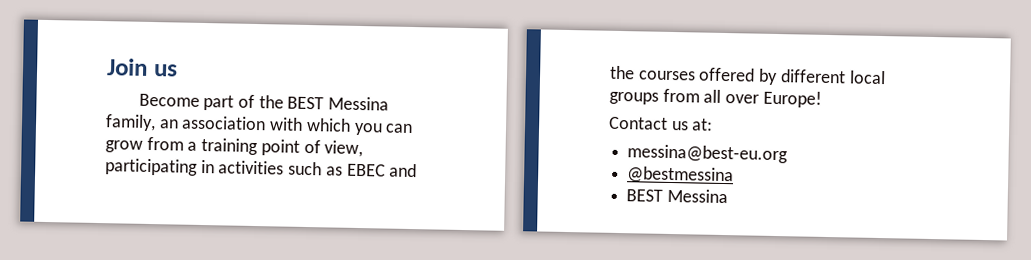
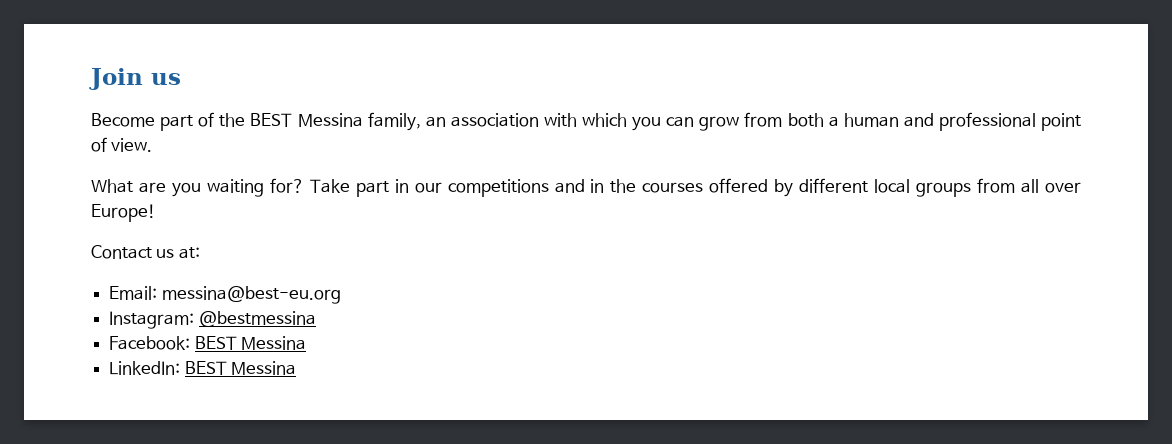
[187,137,364,158] [105,158,418,178] a training point of view, participating in activities such as EBEC and -> [787,112,1081,131] [91,137,153,152] [91,178,605,197] both a human and professional point of view. // What are you waiting for? Take part in our competitions and in
(714, 124) none -> [109,286,158,300] Email:
(789, 154) none -> [109,311,195,329] Instagram:
[626,188,728,204] BEST Messina -> [109,336,307,350] [109,361,297,375] Facebook: BEST Messina // LinkedIn: BEST Messina

